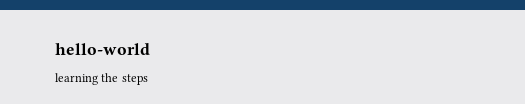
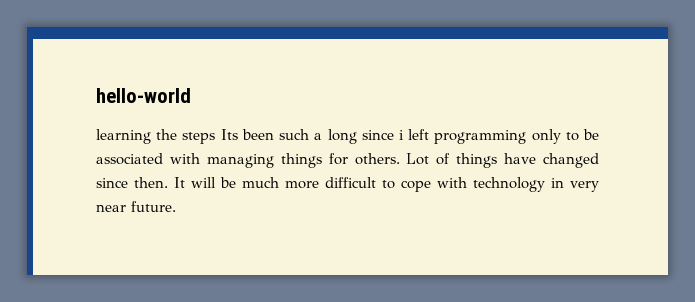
(148, 79) none -> [220,129,599,144] [96,153,599,168] [96,177,599,192] [96,201,176,212] Its been such a long since i left programming only to be associated with managing things for others. Lot of things have changed since then. It will be much more difficult to cope with technology in very near future.

